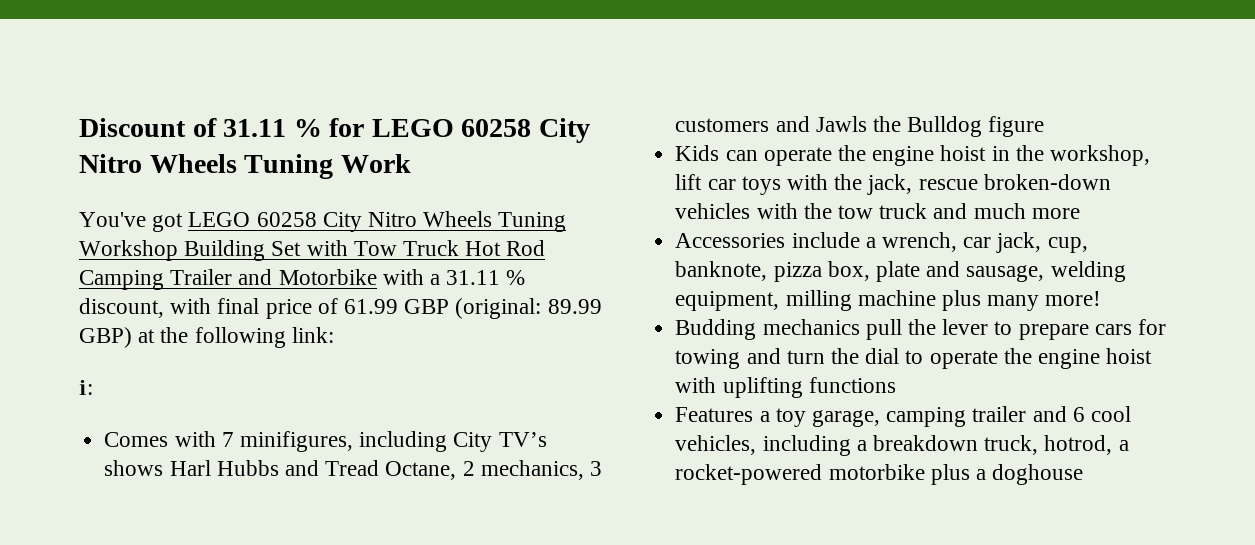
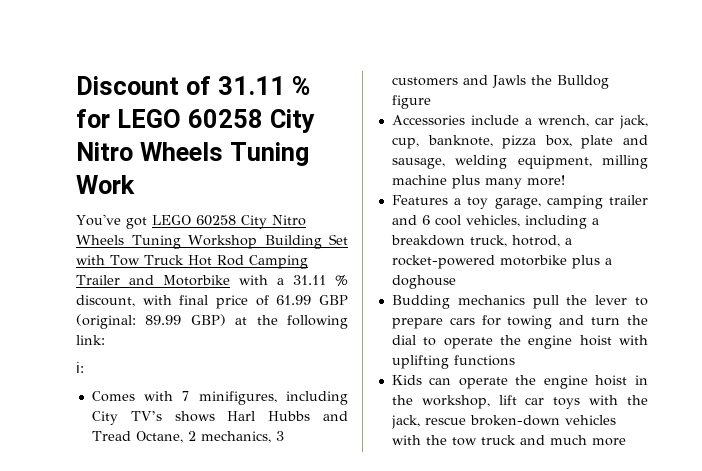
(1045, 126) none -> [391,115,648,129] [391,135,648,149] [391,155,648,169] [391,175,565,189] [391,195,648,209] [391,215,599,229] [390,235,572,247] [391,255,612,269] [391,275,456,289] [391,295,648,309] [391,315,648,329] [391,335,648,349] [391,355,515,369] // Accessories include a wrench, car jack, cup, banknote, pizza box, plate and sausage, welding equipment, milling machine plus many more! // Features a toy garage, camping trailer and 6 cool vehicles, including a breakdown truck, hotrod, a rocket-powered motorbike plus a doghouse // Budding mechanics pull the lever to prepare cars for towing and turn the dial to operate the engine hoist with uplifting functions
[675,232,1088,253] [675,261,1126,282] [675,290,1102,311] [675,319,1166,340] [675,348,1153,369] [675,377,896,398] [675,406,1131,427] [675,435,1129,456] [675,464,1084,485] // Accessories include a wrench, car jack, cup, banknote, pizza box, plate and sausage, welding equipment, milling machine plus many more! // Budding mechanics pull the lever to prepare cars for towing and turn the dial to operate the engine hoist with uplifting functions // Features a toy garage, camping trailer and 6 cool vehicles, including a breakdown truck, hotrod, a rocket-powered motorbike plus a doghouse -> (626, 442) none

